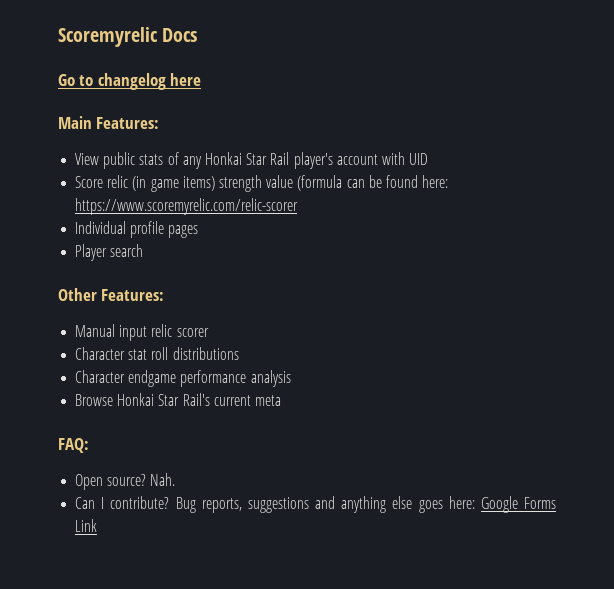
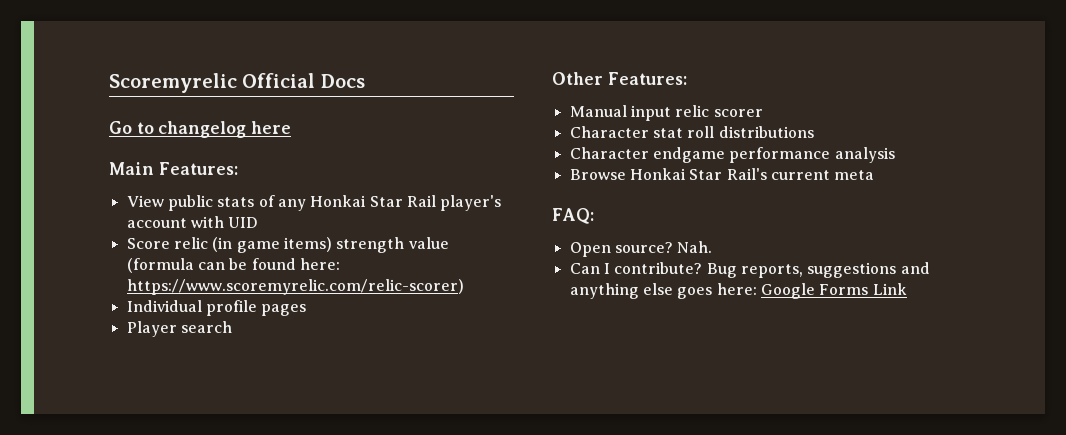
(158, 37) none -> [242,73,316,88] Official
[75,198,299,215] https://www.scoremyrelic.com/relic-scorer -> [126,279,464,295] https://www.scoremyrelic.com/relic-scorer)

